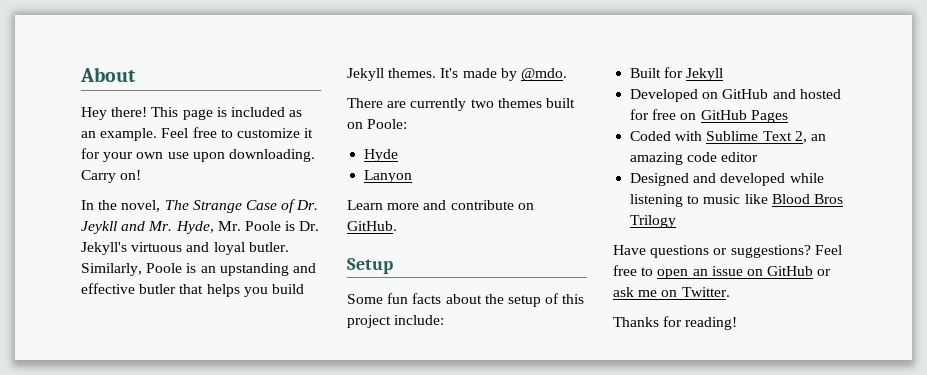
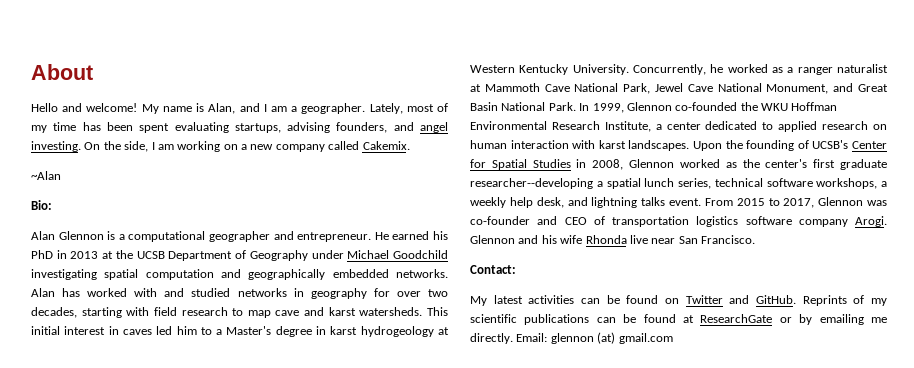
[81,107,303,120] [81,127,314,141] [81,148,315,162] [81,170,142,183] [81,199,319,213] [81,221,320,234] [81,242,289,255] [81,263,316,276] [81,283,304,297] [347,68,567,81] [347,98,575,111] [347,119,408,129] [364,149,399,162] [364,170,413,183] [347,200,534,210] [347,221,397,231] [347,258,393,274] [347,293,585,307] [347,315,445,328] [630,67,724,81] [630,89,841,102] [630,109,788,123] [630,131,826,143] [630,152,759,165] [630,173,824,186] [630,194,843,207] [630,215,677,228] [613,245,842,258] [613,265,832,279] [613,287,730,297] [613,316,738,330] Hey there! This page is included as an example. Feel free to customize it for your own use upon downloading. Carry on! // In the novel, The Strange Case of Dr. Jeykll and Mr. Hyde, Mr. Poole is Dr. Jekyll's virtuous and loyal butler. Similarly, Poole is an upstanding and effective butler that helps you build Jekyll themes. It's made by @mdo. // There are currently two themes built on Poole: // Hyde // Lanyon // Learn more and contribute on GitHub. // Setup // Some fun facts about the setup of this project include: // Built for Jekyll // Developed on GitHub and hosted for free on GitHub Pages // Coded with Sublime Text 2, an amazing code editor // Designed and developed while listening to music like Blood Bros Trilogy // Have questions or suggestions? Feel free to open an issue on GitHub or ask me on Twitter. // Thanks for reading! -> [31,103,449,114] [31,122,449,133] [31,141,410,152] [31,171,61,180] [31,200,52,210] [31,231,449,242] [31,250,449,261] [31,269,448,280] [31,288,448,299] [31,307,448,318] [31,326,450,337] [470,64,888,75] [470,83,888,94] [470,102,838,113] [470,121,888,132] [470,140,887,151] [470,159,887,170] [470,178,887,189] [470,197,887,208] [470,216,887,227] [470,235,755,244] [470,265,516,274] [470,295,887,306] [470,314,887,325] [470,332,673,344] Hello and welcome! My name is Alan, and I am a geographer. Lately, most of my time has been spent evaluating startups, advising founders, and angel investing. On the side, I am working on a new company called Cakemix. // ~Alan // Bio: // Alan Glennon is a computational geographer and entrepreneur. He earned his PhD in 2013 at the UCSB Department of Geography under Michael Goodchild investigating spatial computation and geographically embedded networks. Alan has worked with and studied networks in geography for over two decades, starting with field research to map cave and karst watersheds. This initial interest in caves led him to a Master's degree in karst hydrogeology at Western Kentucky University. Concurrently, he worked as a ranger naturalist at Mammoth Cave National Park, Jewel Cave National Monument, and Great Basin National Park. In 1999, Glennon co-founded the WKU Hoffman Environmental Research Institute, a center dedicated to applied research on human interaction with karst landscapes. Upon the founding of UCSB's Center for Spatial Studies in 2008, Glennon worked as the center's first graduate researcher--developing a spatial lunch series, technical software workshops, a weekly help desk, and lightning talks event. From 2015 to 2017, Glennon was co-founder and CEO of transportation logistics software company Arogi. Glennon and his wife Rhonda live near San Francisco. // Contact: // My latest activities can be found on Twitter and GitHub. Reprints of my scientific publications can be found at ResearchGate or by emailing me directly. Email: glennon (at) gmail.com

